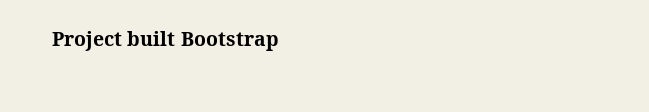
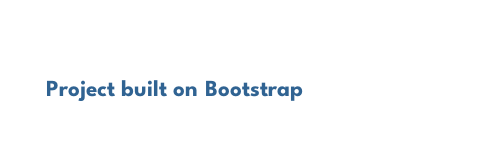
(176, 38) none -> [173,86,199,97] on

